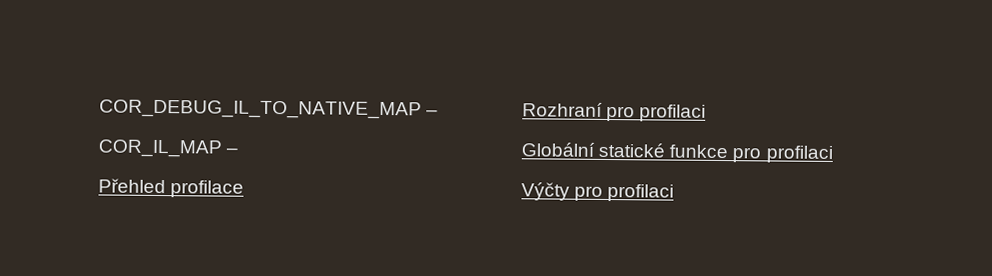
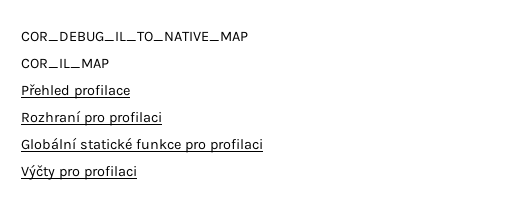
[426,109,439,116] – -> (248, 36) none
[226,147,239,154] – -> (109, 63) none

